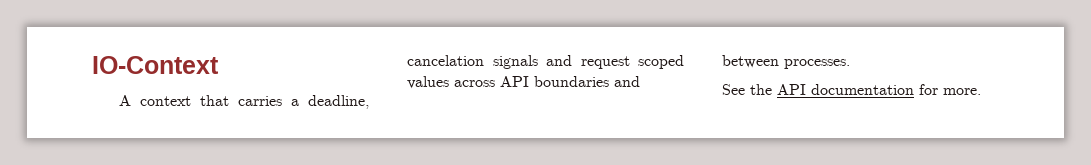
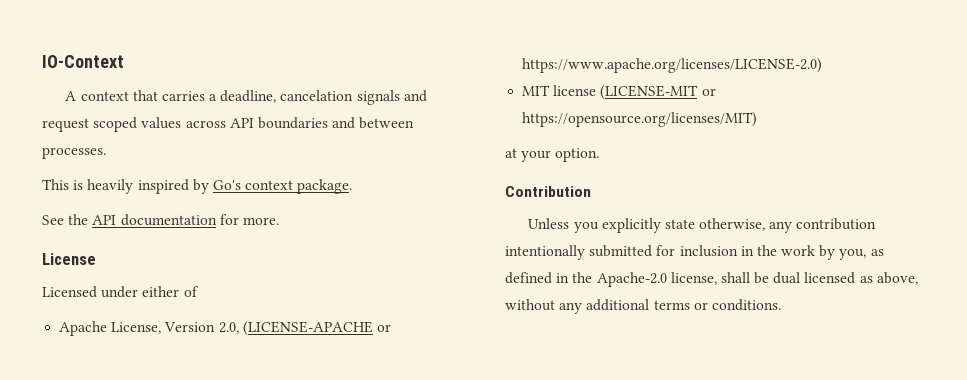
(850, 64) none -> [42,179,353,194] // This is heavily inspired by Go's context package.
(981, 91) none -> [42,253,96,265] [42,286,199,298] [59,321,391,336] [522,58,823,73] [522,85,716,100] [522,112,758,127] [505,148,600,162] [505,186,591,197] [528,218,877,233] [505,245,884,260] [505,272,918,287] [505,299,781,314] // License // Licensed under either of // Apache License, Version 2.0, (LICENSE-APACHE or https://www.apache.org/licenses/LICENSE-2.0) // MIT license (LICENSE-MIT or https://opensource.org/licenses/MIT) // at your option. // Contribution // Unless you explicitly state otherwise, any contribution intentionally submitted for inclusion in the work by you, as defined in the Apache-2.0 license, shall be dual licensed as above, without any additional terms or conditions.

